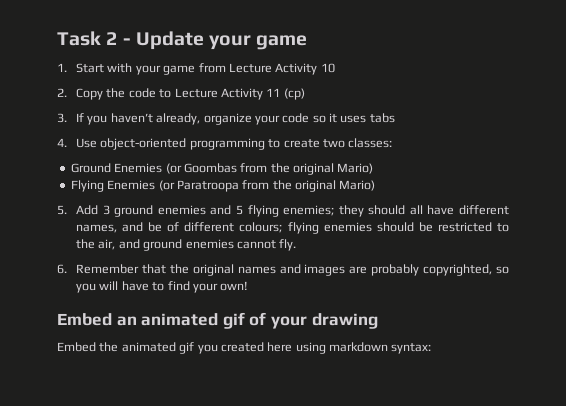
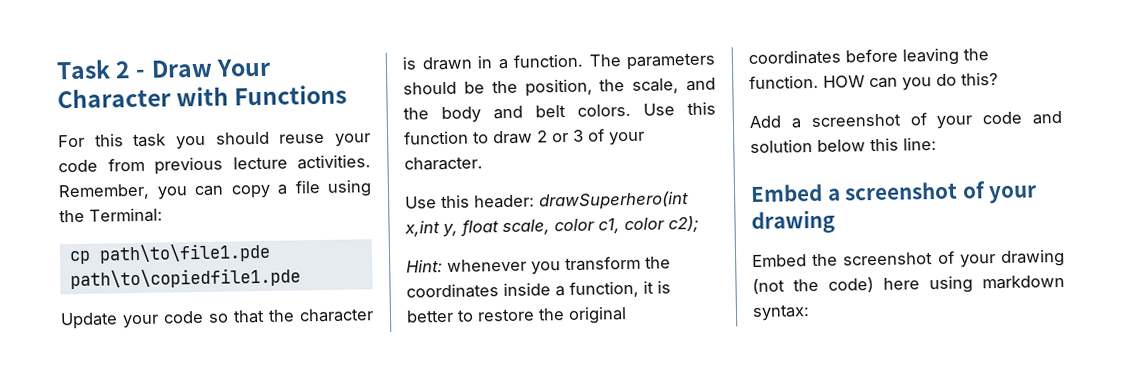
[135,31,308,50] [57,63,335,75] [57,88,305,100] [57,113,395,125] [57,138,393,150] [70,163,374,175] [70,180,376,192] [57,205,510,217] [76,222,509,234] [76,239,297,251] [57,264,509,276] [76,281,249,293] [57,312,245,329] Update your game // 1. Start with your game from Lecture Activity 10 // 2. Copy the code to Lecture Activity 11 (cp) // 3. If you haven’t already, organize your code so it uses tabs // 4. Use object-oriented programming to create two classes: // Ground Enemies (or Goombas from the original Mario) // Flying Enemies (or Paratroopa from the original Mario) // 5. Add 3 ground enemies and 5 flying enemies; they should all have different names, and be of different colours; flying enemies should be restricted to the air, and ground enemies cannot fly. // 6. Remember that the original names and images are probably copyrighted, so you will have to find your own! // Embed an animated gif -> [150,58,272,78] [57,84,348,109] [58,131,371,150] [58,154,371,175] [58,179,372,201] [59,207,163,223] [68,242,271,265] [69,267,301,290] [60,308,374,330] [402,52,716,71] [403,77,716,97] [403,101,716,124] [404,128,645,146] [404,156,483,171] [405,191,689,211] [404,215,699,238] [406,255,671,275] [406,280,671,299] [406,306,627,324] [748,47,989,66] [749,72,998,91] [749,110,1062,129] [750,137,937,154] [750,181,959,203] Draw Your Character with Functions // For this task you should reuse your code from previous lecture activities. Remember, you can copy a file using the Terminal: // cp path\to\file1.pde path\to\copiedfile1.pde // Update your code so that the character is drawn in a function. The parameters should be the position, the scale, and the body and belt colors. Use this function to draw 2 or 3 of your character. // Use this header: drawSuperhero(int x,int y, float scale, color c1, color c2); // Hint: whenever you transform the coordinates inside a function, it is better to restore the original coordinates before leaving the function. HOW can you do this? // Add a screenshot of your code and solution below this line: // Embed a screenshot
[121,342,264,354] animated gif you created -> [843,248,1065,268] [752,277,874,295] screenshot of your drawing (not the code)

